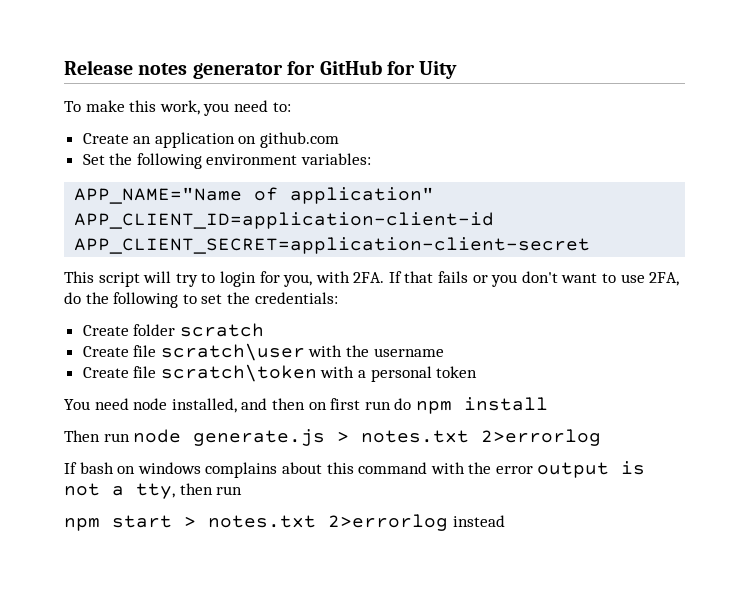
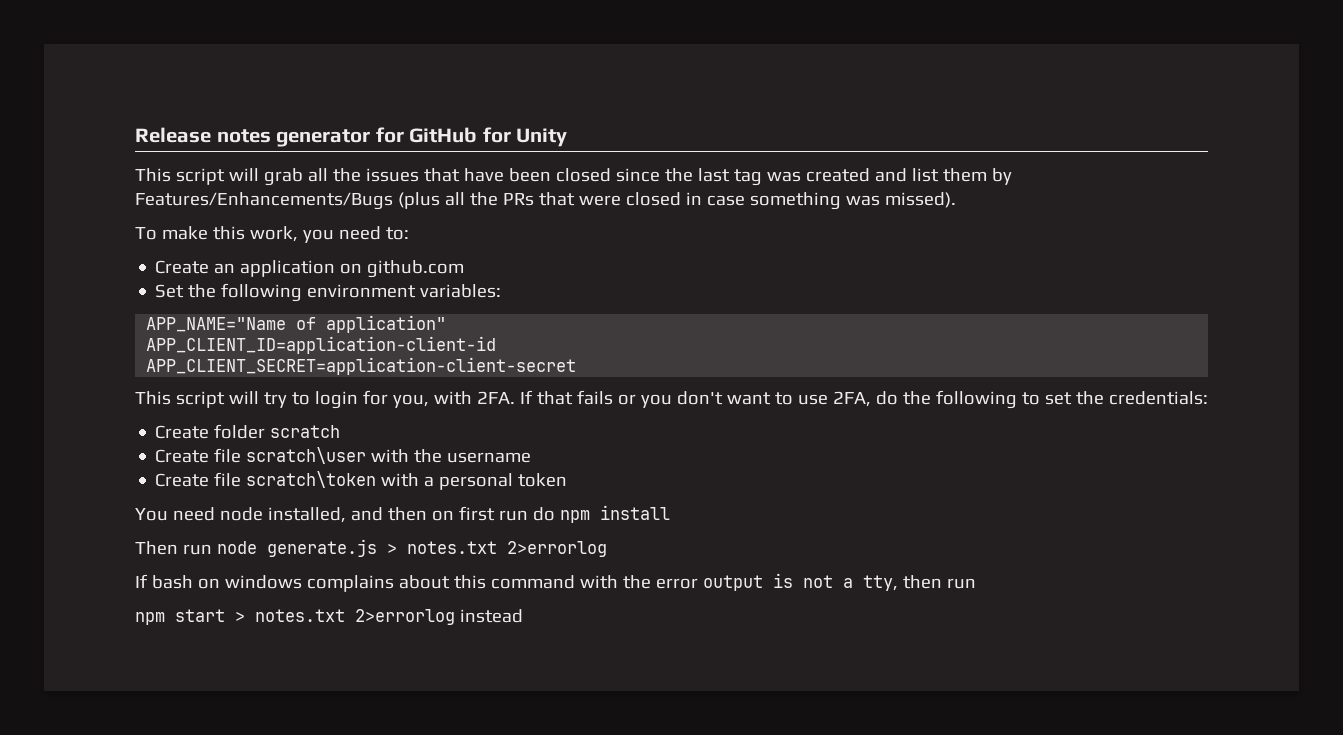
[419,61,458,79] Uity -> [516,128,568,147] [135,168,1012,186] [135,192,956,210] Unity // This script will grab all the issues that have been closed since the last tag was created and list them by Features/Enhancements/Bugs (plus all the PRs that were closed in case something was missed).

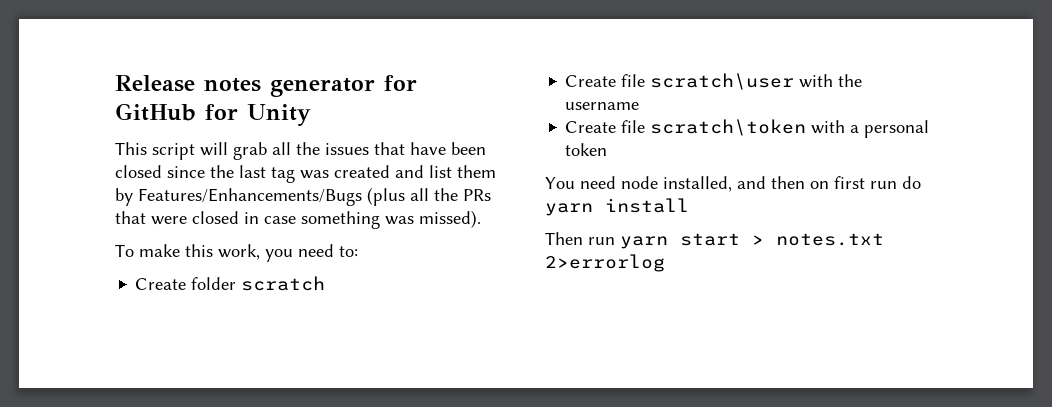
[155,260,465,278] [155,283,502,302] [146,315,447,333] [146,336,497,354] [146,357,577,375] [135,390,1208,409] // Create an application on github.com // Set the following environment variables: // APP_NAME="Name of application" // APP_CLIENT_ID=application-client-id // APP_CLIENT_SECRET=application-client-secret // This script will try to login for you, with 2FA. If that fails or you don't want to use 2FA, do the following to set the credentials: -> (358, 251) none
[559,510,590,523] npm -> [545,203,593,216] yarn
[216,539,607,557] [135,573,976,592] [135,612,165,625] node generate.js > notes.txt 2>errorlog // If bash on windows complains about this command with the error output is not a tty, then run // npm -> [620,236,668,249] yarn
[459,609,523,623] instead -> (665, 263) none

